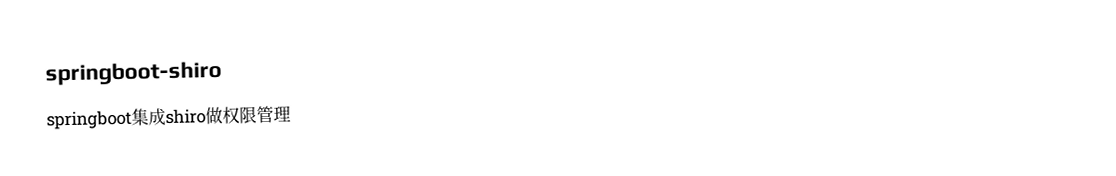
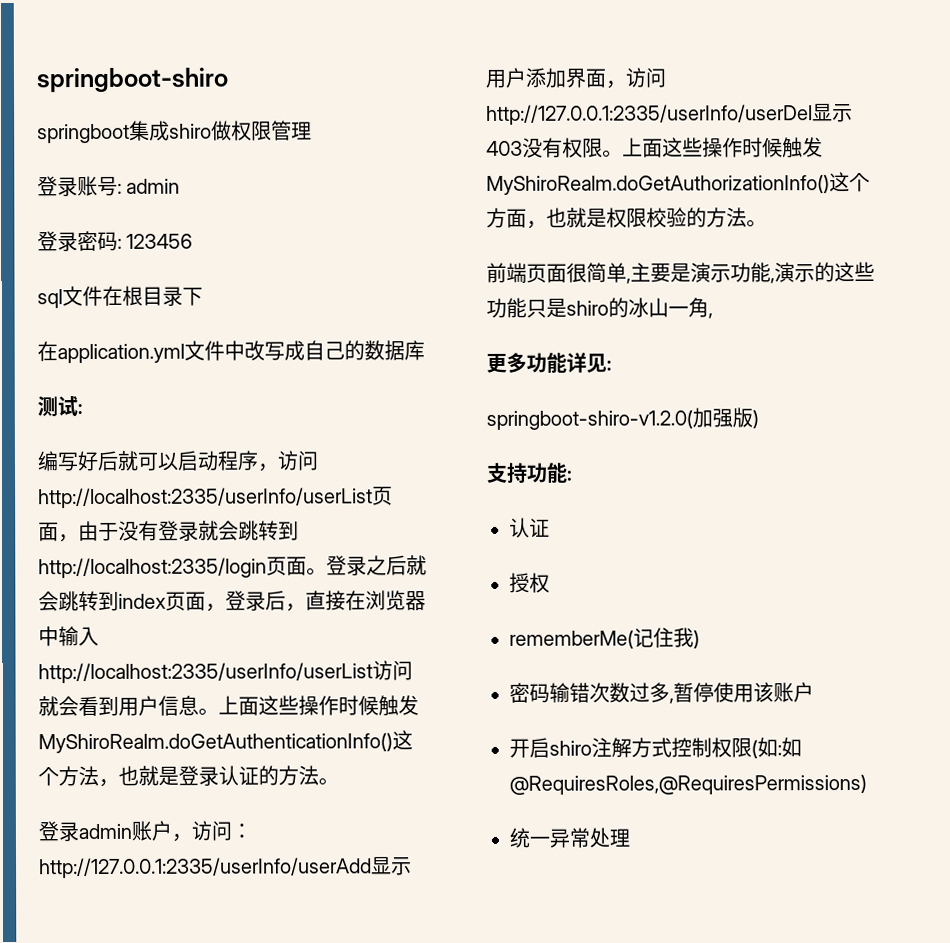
(291, 113) none -> [37,175,181,197] [37,230,194,252] [37,285,203,309] [37,340,425,364] [37,396,83,417] [37,450,318,472] [38,486,393,509] [38,520,299,543] [38,555,427,579] [38,590,426,612] [38,626,99,647] [38,660,413,684] [38,695,419,717] [38,730,413,754] [38,765,339,787] [38,820,252,842] [39,856,412,879] [485,67,666,89] [486,103,853,125] [486,137,823,159] [486,172,870,195] [486,207,767,229] [486,261,875,284] [486,297,713,319] [486,352,612,373] [486,407,759,430] [486,462,573,484] [509,517,550,538] [509,572,550,593] [509,627,700,649] [509,682,814,704] [509,737,802,759] [509,773,867,795] [509,827,630,848] // 登录账号: admin // 登录密码: 123456 // sql文件在根目录下 // 在application.yml文件中改写成自己的数据库 // 测试: // 编写好后就可以启动程序，访问http://localhost:2335/userInfo/userList页面，由于没有登录就会跳转到http://localhost:2335/login页面。登录之后就会跳转到index页面，登录后，直接在浏览器中输入http://localhost:2335/userInfo/userList访问就会看到用户信息。上面这些操作时候触发MyShiroRealm.doGetAuthenticationInfo()这个方法，也就是登录认证的方法。 // 登录admin账户，访问：http://127.0.0.1:2335/userInfo/userAdd显示用户添加界面，访问http://127.0.0.1:2335/userInfo/userDel显示403没有权限。上面这些操作时候触发MyShiroRealm.doGetAuthorizationInfo()这个方面，也就是权限校验的方法。 // 前端页面很简单,主要是演示功能,演示的这些功能只是shiro的冰山一角, // 更多功能详见: // springboot-shiro-v1.2.0(加强版) // 支持功能: // 认证 // 授权 // rememberMe(记住我) // 密码输错次数过多,暂停使用该账户 // 开启shiro注解方式控制权限(如:如@RequiresRoles,@RequiresPermissions) // 统一异常处理

